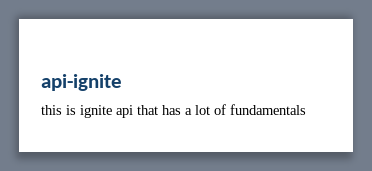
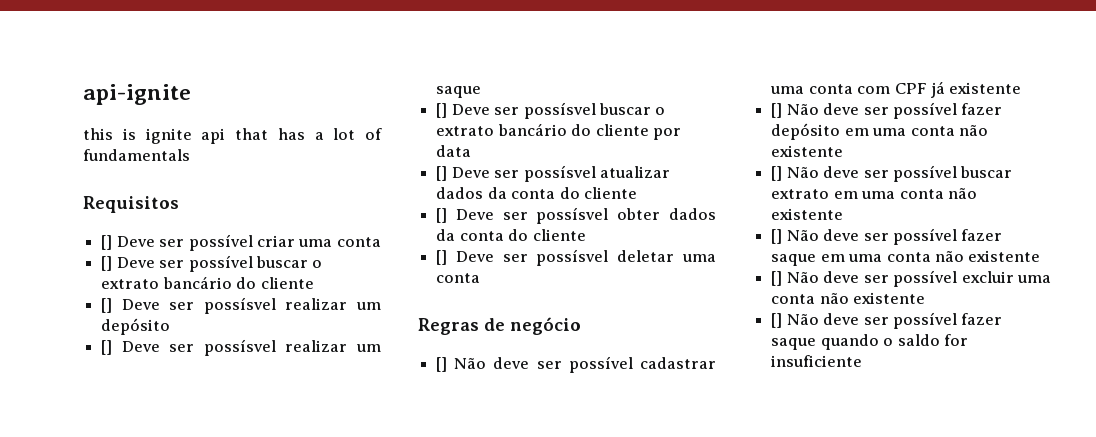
(306, 109) none -> [83,196,179,213] [101,234,381,251] [101,255,323,272] [101,276,314,289] [101,297,382,314] [101,318,171,335] [101,339,382,356] [436,86,482,98] [436,102,666,119] [436,123,681,140] [436,145,472,157] [436,165,670,182] [436,187,637,199] [436,207,716,224] [436,229,586,241] [436,249,716,266] [436,273,481,283] [418,317,581,335] [436,356,716,373] [770,81,1022,98] [771,102,1003,119] [771,123,988,140] [771,145,844,157] [771,165,1013,182] [771,188,977,199] [771,208,844,220] [771,228,1003,245] [771,250,1041,266] [771,270,1051,287] [771,292,926,304] [771,312,1003,329] [771,334,968,350] [771,355,863,367] // Requisitos // [] Deve ser possível criar uma conta // [] Deve ser possível buscar o extrato bancário do cliente // [] Deve ser possísvel realizar um depósito // [] Deve ser possísvel realizar um saque // [] Deve ser possísvel buscar o extrato bancário do cliente por data // [] Deve ser possísvel atualizar dados da conta do cliente // [] Deve ser possísvel obter dados da conta do cliente // [] Deve ser possísvel deletar uma conta // Regras de negócio // [] Não deve ser possível cadastrar uma conta com CPF já existente // [] Não deve ser possível fazer depósito em uma conta não existente // [] Não deve ser possível buscar extrato em uma conta não existente // [] Não deve ser possível fazer saque em uma conta não existente // [] Não deve ser possível excluir uma conta não existente // [] Não deve ser possível fazer saque quando o saldo for insuficiente

